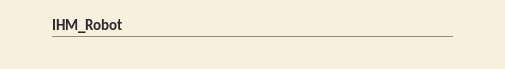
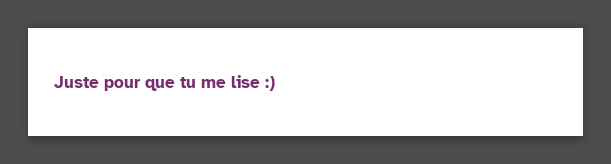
[52,19,122,33] IHM_Robot -> [54,75,275,91] Juste pour que tu me lise :)

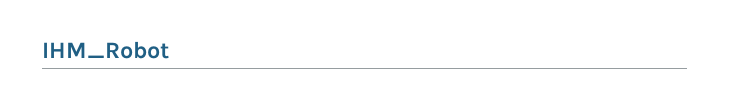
[54,75,275,91] Juste pour que tu me lise :) -> [42,41,169,59] IHM_Robot

